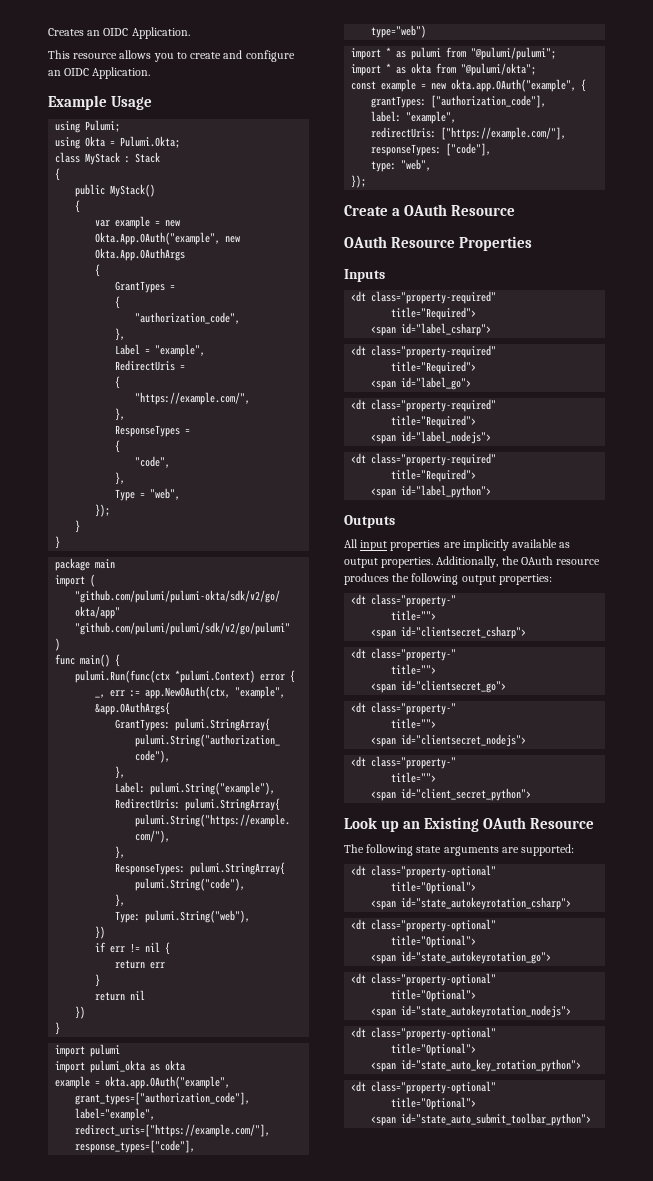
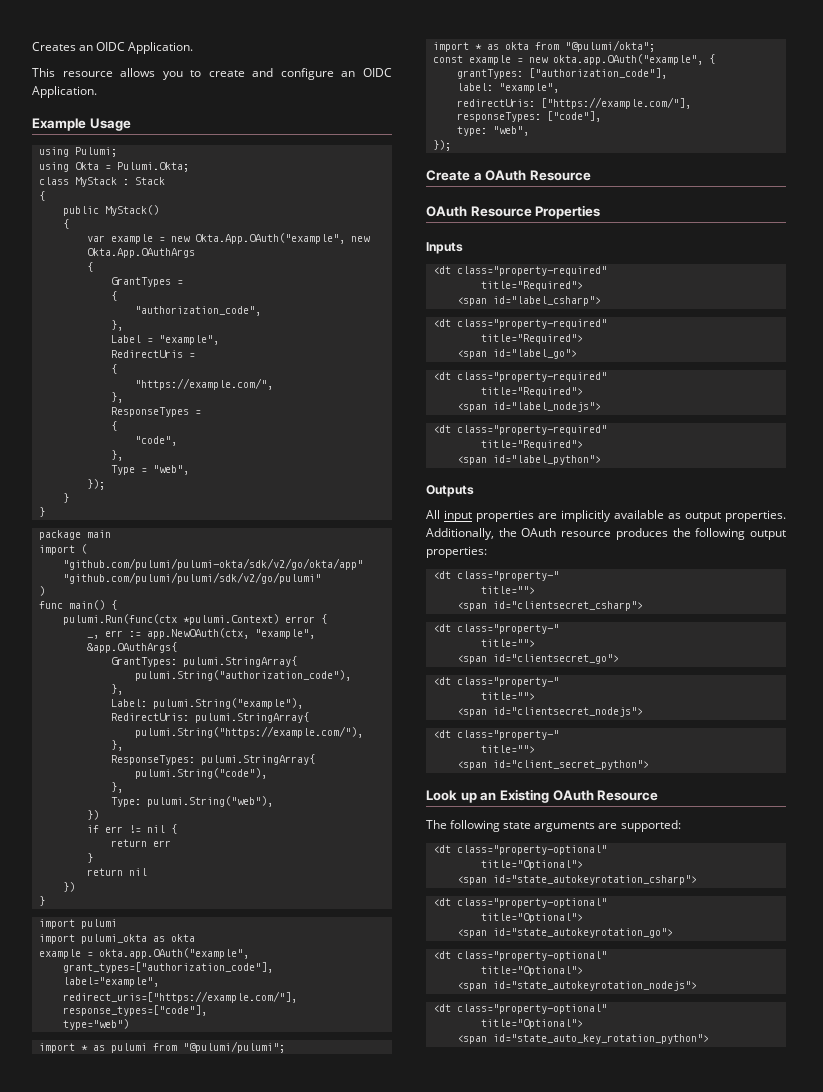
[351,1081,497,1094] [391,1097,477,1110] [371,1113,592,1126] // <dt class="property-optional" // title="Optional"> // <span id="state_auto_submit_toolbar_python"> -> (709, 1039) none

